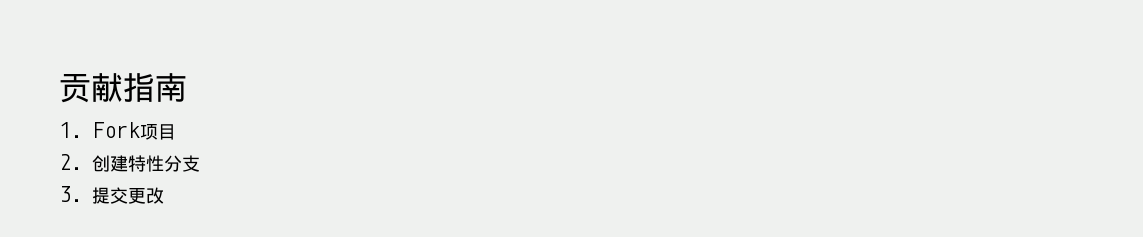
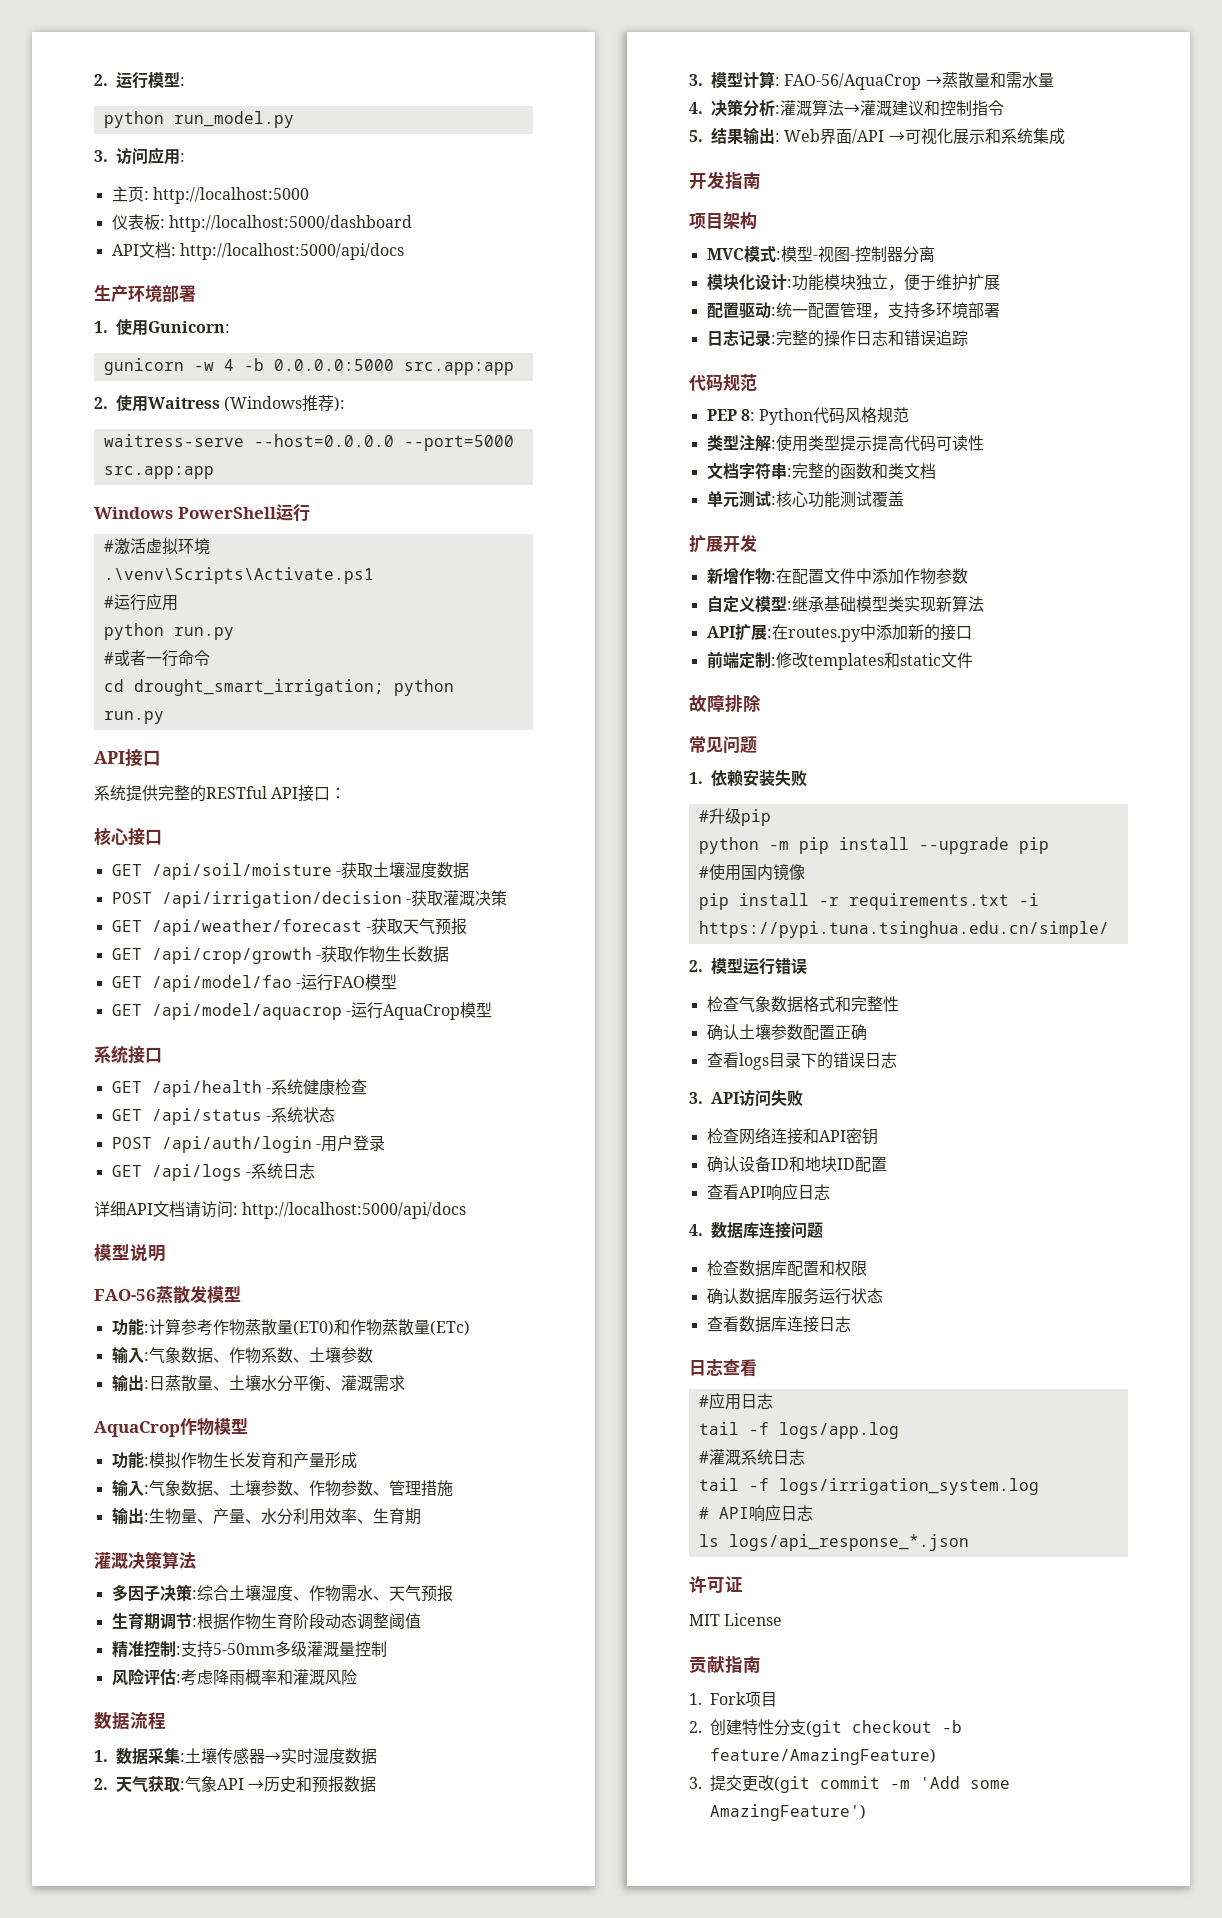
(59, 88) none -> [94,72,185,89] [103,111,294,128] [94,147,185,165] [111,186,309,204] [111,214,412,232] [111,242,404,260] [94,285,196,303] [94,319,230,336] [103,358,514,375] [94,395,346,412] [103,434,514,451] [103,466,214,479] [94,504,310,522] [103,538,210,555] [103,567,374,584] [103,593,178,611] [103,623,234,640] [103,650,210,667] [103,679,454,696] [103,711,164,724] [94,749,161,767] [94,785,347,802] [94,828,162,846] [111,862,469,880] [111,890,507,908] [111,918,467,936] [111,946,449,964] [111,974,397,992] [111,1002,492,1020] [94,1045,162,1064] [111,1079,367,1097] [111,1107,335,1125] [111,1135,385,1153] [111,1163,315,1181] [94,1201,467,1219] [94,1244,166,1262] [94,1285,241,1304] [111,1318,470,1336] [111,1346,373,1364] [111,1374,405,1392] [94,1418,248,1437] [111,1451,357,1469] [111,1479,453,1497] [111,1507,421,1525] [94,1551,196,1569] [111,1584,453,1602] [111,1612,421,1630] [111,1640,387,1658] [111,1668,357,1686] [94,1712,166,1730] [94,1748,377,1765] [94,1776,377,1793] [689,71,1054,90] [689,99,1004,117] [689,127,1065,145] [689,171,761,190] [689,212,757,229] [706,246,935,263] [706,274,1000,291] [706,302,1000,319] [706,330,968,347] [689,373,757,392] [706,407,910,425] [706,435,984,452] [706,462,936,480] [706,491,904,508] [689,534,757,553] [706,568,968,585] [706,595,984,613] [706,623,972,642] [706,651,973,670] [689,695,761,713] [689,736,757,754] [689,769,807,787] [698,808,771,826] [698,837,1049,854] [698,863,805,881] [698,893,1039,910] [698,921,1109,938] [689,958,807,975] [706,996,899,1013] [706,1024,867,1041] [706,1052,897,1070] [689,1089,803,1107] [706,1127,878,1145] [706,1156,887,1173] [706,1183,830,1201] [689,1222,823,1239] [706,1260,867,1277] [706,1288,883,1305] [706,1316,851,1333] [689,1359,757,1377] [698,1392,773,1410] [698,1422,899,1439] [698,1449,805,1465] [698,1478,1039,1495] [698,1504,813,1522] [698,1534,969,1551] [689,1576,743,1593] [689,1613,783,1626] 2.运行模型: // python run_model.py // 3.访问应用: // 主页: http://localhost:5000 // 仪表板: http://localhost:5000/dashboard // API文档: http://localhost:5000/api/docs // 生产环境部署 // 1.使用Gunicorn: // gunicorn -w 4 -b 0.0.0.0:5000 src.app:app // 2.使用Waitress (Windows推荐): // waitress-serve --host=0.0.0.0 --port=5000 src.app:app // Windows PowerShell运行 // #激活虚拟环境 // .\venv\Scripts\Activate.ps1 // #运行应用 // python run.py // #或者一行命令 // cd drought_smart_irrigation; python run.py // API接口 // 系统提供完整的RESTful API接口： // 核心接口 // GET /api/soil/moisture -获取土壤湿度数据 // POST /api/irrigation/decision -获取灌溉决策 // GET /api/weather/forecast -获取天气预报 // GET /api/crop/growth -获取作物生长数据 // GET /api/model/fao -运行FAO模型 // GET /api/model/aquacrop -运行AquaCrop模型 // 系统接口 // GET /api/health -系统健康检查 // GET /api/status -系统状态 // POST /api/auth/login -用户登录 // GET /api/logs -系统日志 // 详细API文档请访问: http://localhost:5000/api/docs // 模型说明 // FAO-56蒸散发模型 // 功能:计算参考作物蒸散量(ET0)和作物蒸散量(ETc) // 输入:气象数据、作物系数、土壤参数 // 输出:日蒸散量、土壤水分平衡、灌溉需求 // AquaCrop作物模型 // 功能:模拟作物生长发育和产量形成 // 输入:气象数据、土壤参数、作物参数、管理措施 // 输出:生物量、产量、水分利用效率、生育期 // 灌溉决策算法 // 多因子决策:综合土壤湿度、作物需水、天气预报 // 生育期调节:根据作物生育阶段动态调整阈值 // 精准控制:支持5-50mm多级灌溉量控制 // 风险评估:考虑降雨概率和灌溉风险 // 数据流程 // 1.数据采集:土壤传感器→实时湿度数据 // 2.天气获取:气象API →历史和预报数据 // 3.模型计算: FAO-56/AquaCrop →蒸散量和需水量 // 4.决策分析:灌溉算法→灌溉建议和控制指令 // 5.结果输出: Web界面/API →可视化展示和系统集成 // 开发指南 // 项目架构 // MVC模式:模型-视图-控制器分离 // 模块化设计:功能模块独立，便于维护扩展 // 配置驱动:统一配置管理，支持多环境部署 // 日志记录:完整的操作日志和错误追踪 // 代码规范 // PEP 8: Python代码风格规范 // 类型注解:使用类型提示提高代码可读性 // 文档字符串:完整的函数和类文档 // 单元测试:核心功能测试覆盖 // 扩展开发 // 新增作物:在配置文件中添加作物参数 // 自定义模型:继承基础模型类实现新算法 // API扩展:在routes.py中添加新的接口 // 前端定制:修改templates和static文件 // 故障排除 // 常见问题 // 1.依赖安装失败 // #升级pip // python -m pip install --upgrade pip // #使用国内镜像 // pip install -r requirements.txt -i https://pypi.tuna.tsinghua.edu.cn/simple/ // 2.模型运行错误 // 检查气象数据格式和完整性 // 确认土壤参数配置正确 // 查看logs目录下的错误日志 // 3. API访问失败 // 检查网络连接和API密钥 // 确认设备ID和地块ID配置 // 查看API响应日志 // 4.数据库连接问题 // 检查数据库配置和权限 // 确认数据库服务运行状态 // 查看数据库连接日志 // 日志查看 // #应用日志 // tail -f logs/app.log // #灌溉系统日志 // tail -f logs/irrigation_system.log // # API响应日志 // ls logs/api_response_*.json // 许可证 // MIT License //
(200, 163) none -> [806,1720,962,1737] [710,1748,936,1765] (git checkout -b feature/AmazingFeature)
(164, 195) none -> [774,1776,1010,1793] [710,1804,866,1821] (git commit -m 'Add some AmazingFeature')

